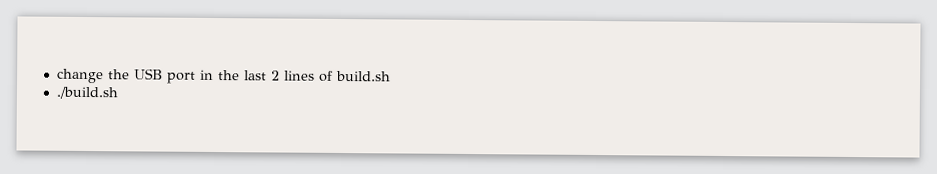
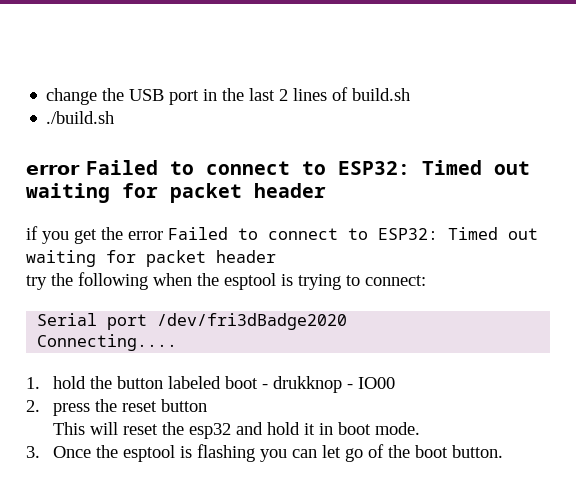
(118, 93) none -> [26,160,530,175] [26,183,326,203] [26,226,538,244] [26,250,276,267] [26,272,426,290] [37,313,348,330] [37,334,178,351] [26,376,396,393] [26,399,208,416] [53,422,421,439] [26,444,504,462] // error Failed to connect to ESP32: Timed out waiting for packet header // if you get the error Failed to connect to ESP32: Timed out waiting for packet header // try the following when the esptool is trying to connect: // Serial port /dev/fri3dBadge2020 // Connecting.... // 1. hold the button labeled boot - drukknop - IO00 // 2. press the reset button // This will reset the esp32 and hold it in boot mode. // 3. Once the esptool is flashing you can let go of the boot button.

